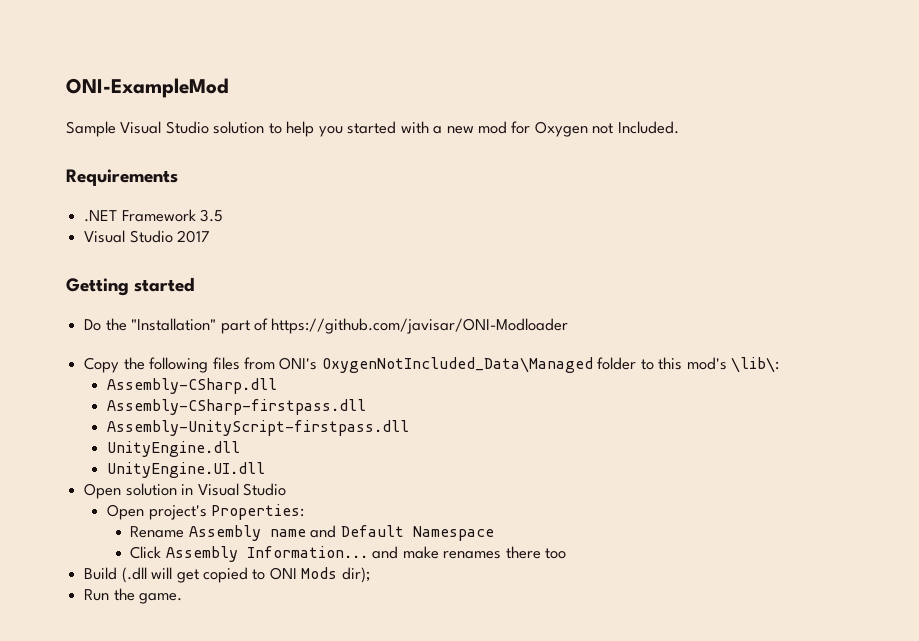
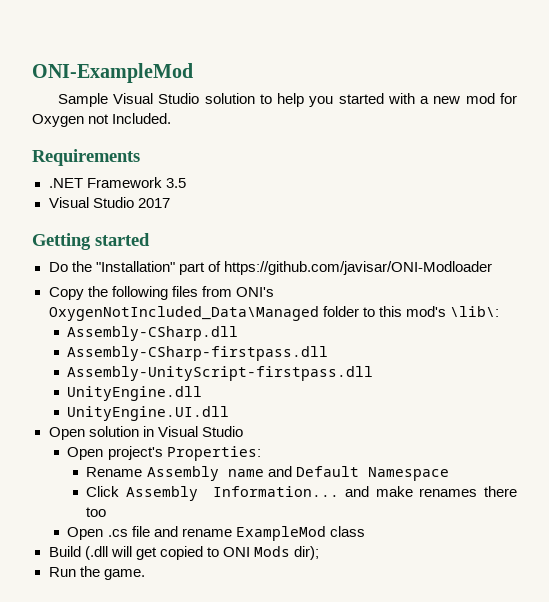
(567, 553) none -> [67,526,365,541] // Open .cs file and rename ExampleMod class

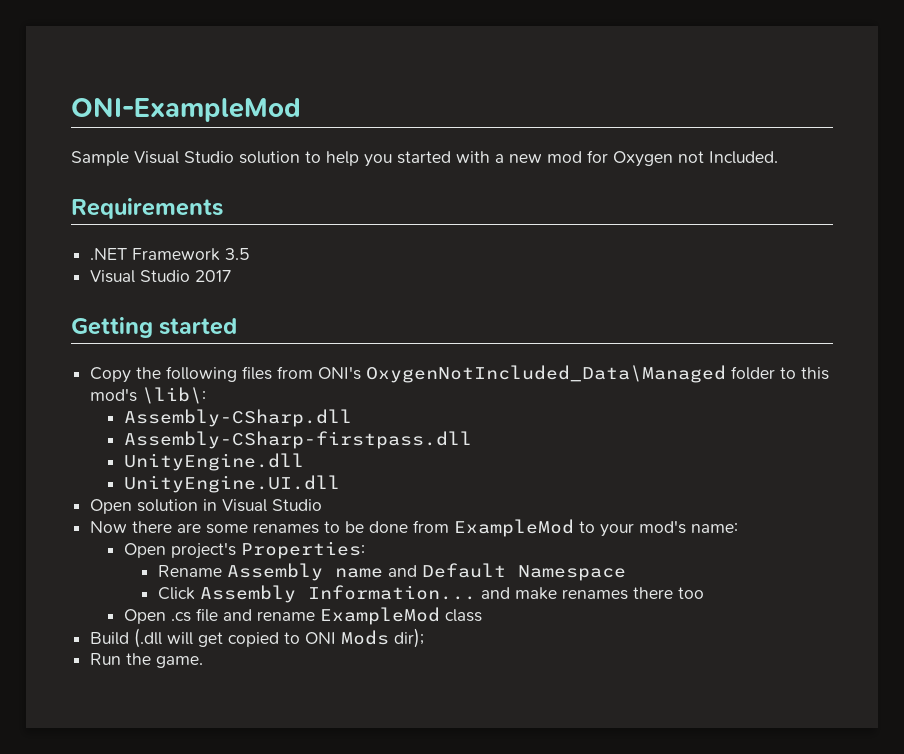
[48,261,492,275] // Do the "Installation" part of https://github.com/javisar/ONI-Modloader -> (238, 326) none
[67,366,374,381] // Assembly-UnityScript-firstpass.dll -> (472, 440) none
(243, 431) none -> [90,519,739,537] // Now there are some renames to be done from ExampleMod to your mod's name:

